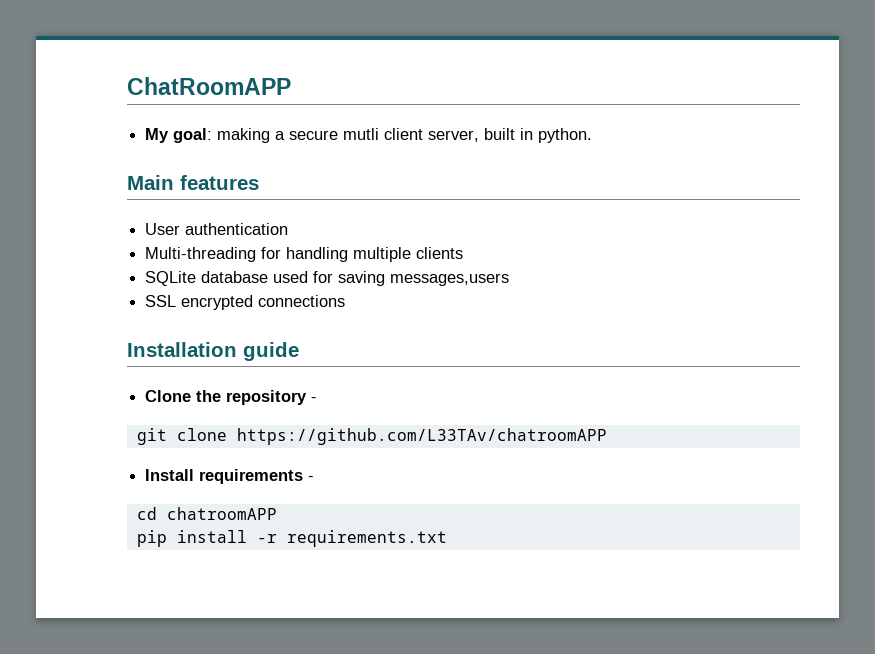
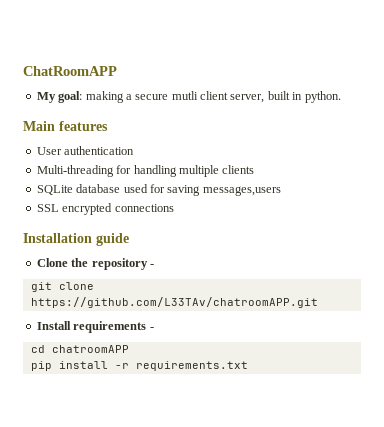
[236,428,607,445] https://github.com/L33TAv/chatroomAPP -> [30,297,318,308] https://github.com/L33TAv/chatroomAPP.git

